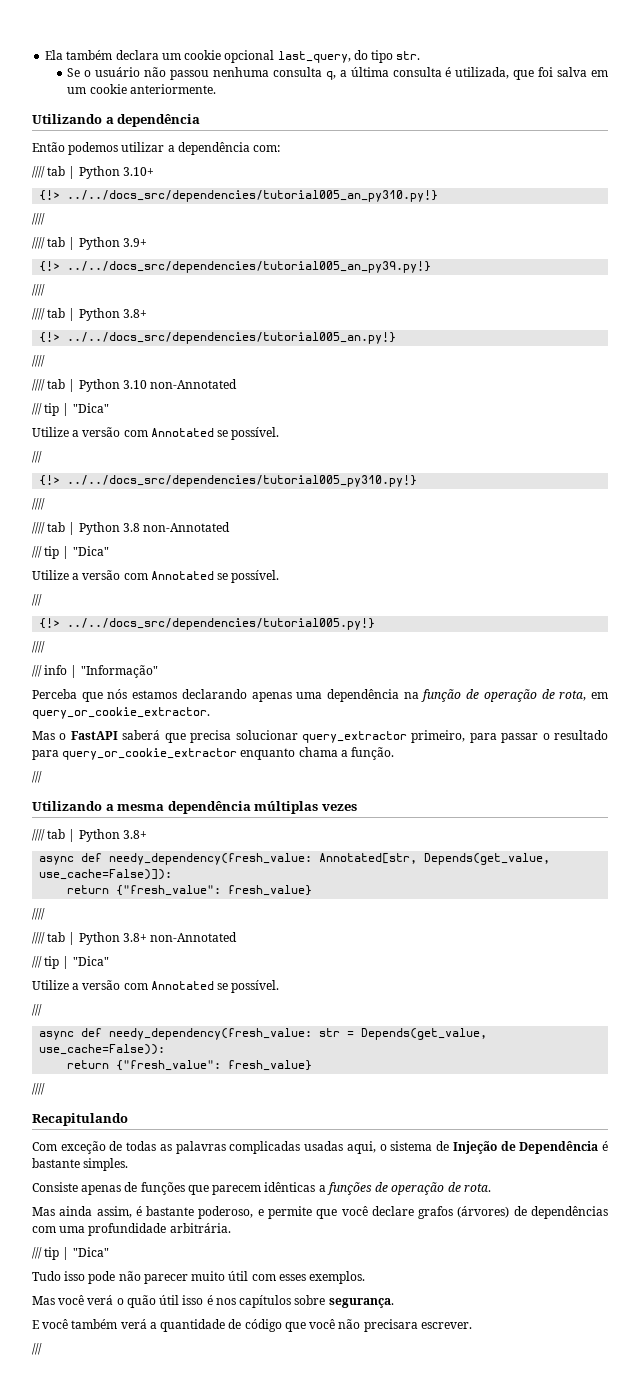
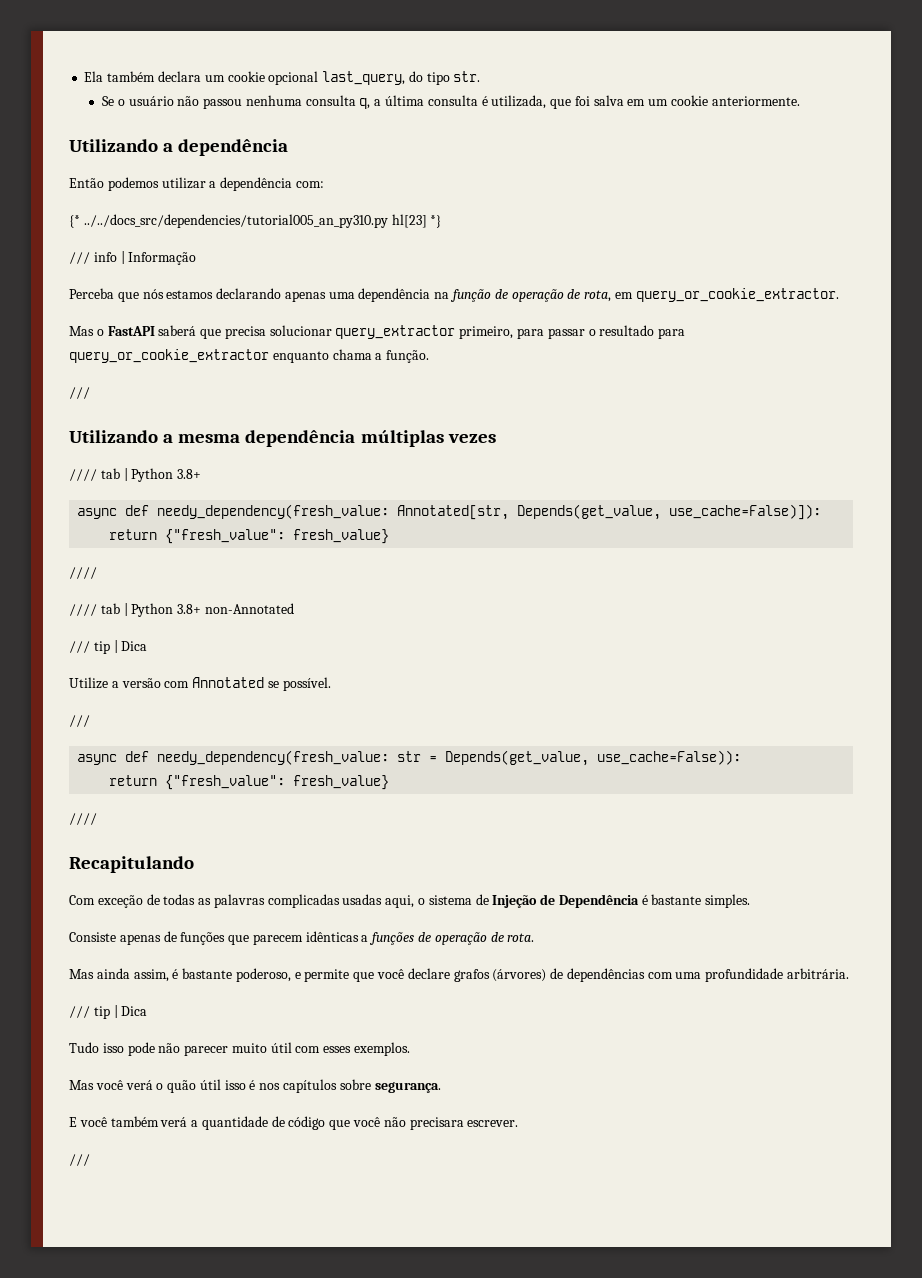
[32,166,154,179] [39,190,439,202] [32,213,45,225] [32,237,147,250] [39,261,432,273] [32,284,45,296] [32,308,147,321] [39,332,397,344] [32,355,45,367] [32,379,238,392] [32,403,109,416] [32,427,280,440] [32,451,42,463] [39,475,418,487] [32,498,45,510] [32,522,231,535] [32,546,109,559] [32,570,280,583] [32,594,42,606] [39,618,376,630] [32,641,45,653] //// tab | Python 3.10+ // {!> ../../docs_src/dependencies/tutorial005_an_py310.py!} // //// // //// tab | Python 3.9+ // {!> ../../docs_src/dependencies/tutorial005_an_py39.py!} // //// // //// tab | Python 3.8+ // {!> ../../docs_src/dependencies/tutorial005_an.py!} // //// // //// tab | Python 3.10 non-Annotated // /// tip | "Dica" // Utilize a versão com Annotated se possível. // /// // {!> ../../docs_src/dependencies/tutorial005_py310.py!} // //// // //// tab | Python 3.8 non-Annotated // /// tip | "Dica" // Utilize a versão com Annotated se possível. // /// // {!> ../../docs_src/dependencies/tutorial005.py!} // //// -> [69,214,442,228] {* ../../docs_src/dependencies/tutorial005_an_py310.py hl[23] *}
[80,665,158,678] "Informação" -> [128,252,197,265] Informação
[72,956,109,966] "Dica" -> [121,641,148,651] Dica
[72,1247,109,1257] "Dica" -> [121,1006,148,1016] Dica

